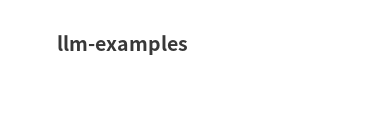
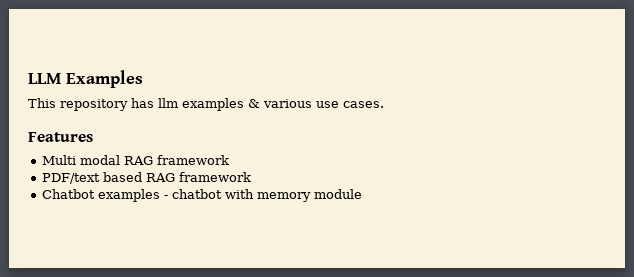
[57,35,188,55] llm-examples -> [28,70,143,88] [28,98,384,111] [28,132,93,142] [42,155,230,165] [42,172,252,184] [42,189,363,202] LLM Examples // This repository has llm examples & various use cases. // Features // Multi modal RAG framework // PDF/text based RAG framework // Chatbot examples - chatbot with memory module

